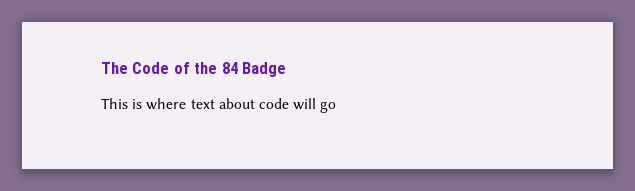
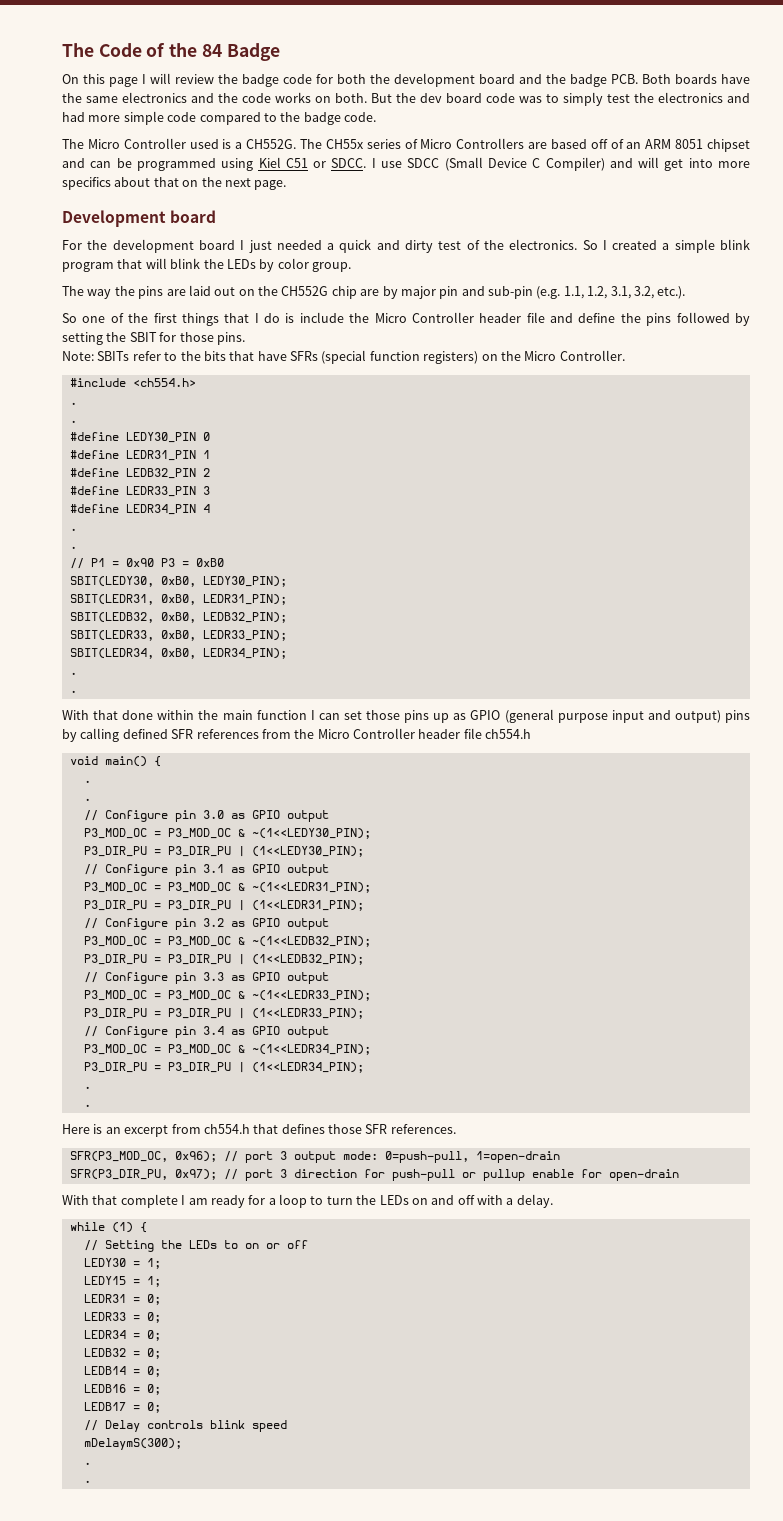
[101,98,337,113] This is where text about code will go -> [62,73,750,87] [62,92,750,106] [62,111,376,125] [62,138,751,152] [62,157,750,171] [62,177,287,190] [62,210,217,227] [62,239,750,253] [62,258,351,272] [62,285,686,299] [62,312,751,326] [62,332,245,345] [62,350,625,364] [69,378,196,387] [69,402,77,405] [69,420,77,423] [69,432,210,443] [69,450,210,461] [69,468,210,479] [69,486,210,497] [69,504,210,515] [69,528,77,531] [69,546,77,549] [69,558,224,569] [69,576,287,587] [69,594,287,605] [69,612,287,623] [69,630,287,641] [69,648,287,659] [69,672,77,675] [69,690,77,693] [62,709,751,723] [62,728,532,742] [69,756,161,767] [83,780,91,783] [83,798,91,801] [83,810,329,822] [83,828,371,839] [83,846,364,857] [83,864,329,876] [83,882,371,893] [83,900,364,911] [83,918,329,930] [83,936,371,947] [83,954,364,965] [83,972,329,984] [83,990,371,1001] [83,1008,364,1019] [83,1026,329,1038] [83,1044,371,1055] [83,1062,364,1073] [83,1086,91,1089] [83,1104,91,1107] [62,1124,456,1137] [69,1151,560,1163] [69,1169,679,1181] [62,1194,553,1208] [69,1222,147,1233] [83,1240,308,1252] [83,1258,161,1269] [83,1276,161,1287] [83,1294,161,1305] [83,1312,161,1323] [83,1330,161,1341] [83,1348,161,1359] [83,1366,161,1377] [83,1384,161,1395] [83,1402,161,1413] [83,1420,287,1432] [83,1438,182,1450] [83,1462,91,1465] [83,1480,91,1483] On this page I will review the badge code for both the development board and the badge PCB. Both boards have the same electronics and the code works on both. But the dev board code was to simply test the electronics and had more simple code compared to the badge code. // The Micro Controller used is a CH552G. The CH55x series of Micro Controllers are based off of an ARM 8051 chipset and can be programmed using Kiel C51 or SDCC. I use SDCC (Small Device C Compiler) and will get into more specifics about that on the next page. // Development board // For the development board I just needed a quick and dirty test of the electronics. So I created a simple blink program that will blink the LEDs by color group. // The way the pins are laid out on the CH552G chip are by major pin and sub-pin (e.g. 1.1, 1.2, 3.1, 3.2, etc.). // So one of the first things that I do is include the Micro Controller header file and define the pins followed by setting the SBIT for those pins. // Note: SBITs refer to the bits that have SFRs (special function registers) on the Micro Controller. // #include <ch554.h> // . // . // #define LEDY30_PIN 0 // #define LEDR31_PIN 1 // #define LEDB32_PIN 2 // #define LEDR33_PIN 3 // #define LEDR34_PIN 4 // . // . // // P1 = 0x90 P3 = 0xB0 // SBIT(LEDY30, 0xB0, LEDY30_PIN); // SBIT(LEDR31, 0xB0, LEDR31_PIN); // SBIT(LEDB32, 0xB0, LEDB32_PIN); // SBIT(LEDR33, 0xB0, LEDR33_PIN); // SBIT(LEDR34, 0xB0, LEDR34_PIN); // . // . // With that done within the main function I can set those pins up as GPIO (general purpose input and output) pins by calling defined SFR references from the Micro Controller header file ch554.h // void main() { // . // . // // Configure pin 3.0 as GPIO output // P3_MOD_OC = P3_MOD_OC & ~(1<<LEDY30_PIN); // P3_DIR_PU = P3_DIR_PU | (1<<LEDY30_PIN); // // Configure pin 3.1 as GPIO output // P3_MOD_OC = P3_MOD_OC & ~(1<<LEDR31_PIN); // P3_DIR_PU = P3_DIR_PU | (1<<LEDR31_PIN); // // Configure pin 3.2 as GPIO output // P3_MOD_OC = P3_MOD_OC & ~(1<<LEDB32_PIN); // P3_DIR_PU = P3_DIR_PU | (1<<LEDB32_PIN); // // Configure pin 3.3 as GPIO output // P3_MOD_OC = P3_MOD_OC & ~(1<<LEDR33_PIN); // P3_DIR_PU = P3_DIR_PU | (1<<LEDR33_PIN); // // Configure pin 3.4 as GPIO output // P3_MOD_OC = P3_MOD_OC & ~(1<<LEDR34_PIN); // P3_DIR_PU = P3_DIR_PU | (1<<LEDR34_PIN); // . // . // Here is an excerpt from ch554.h that defines those SFR references. // SFR(P3_MOD_OC, 0x96); // port 3 output mode: 0=push-pull, 1=open-drain // SFR(P3_DIR_PU, 0x97); // port 3 direction for push-pull or pullup enable for open-drain // With that complete I am ready for a loop to turn the LEDs on and off with a delay. // while (1) { // // Setting the LEDs to on or off // LEDY30 = 1; // LEDY15 = 1; // LEDR31 = 0; // LEDR33 = 0; // LEDR34 = 0; // LEDB32 = 0; // LEDB14 = 0; // LEDB16 = 0; // LEDB17 = 0; // // Delay controls blink speed // mDelaymS(300); // . // .

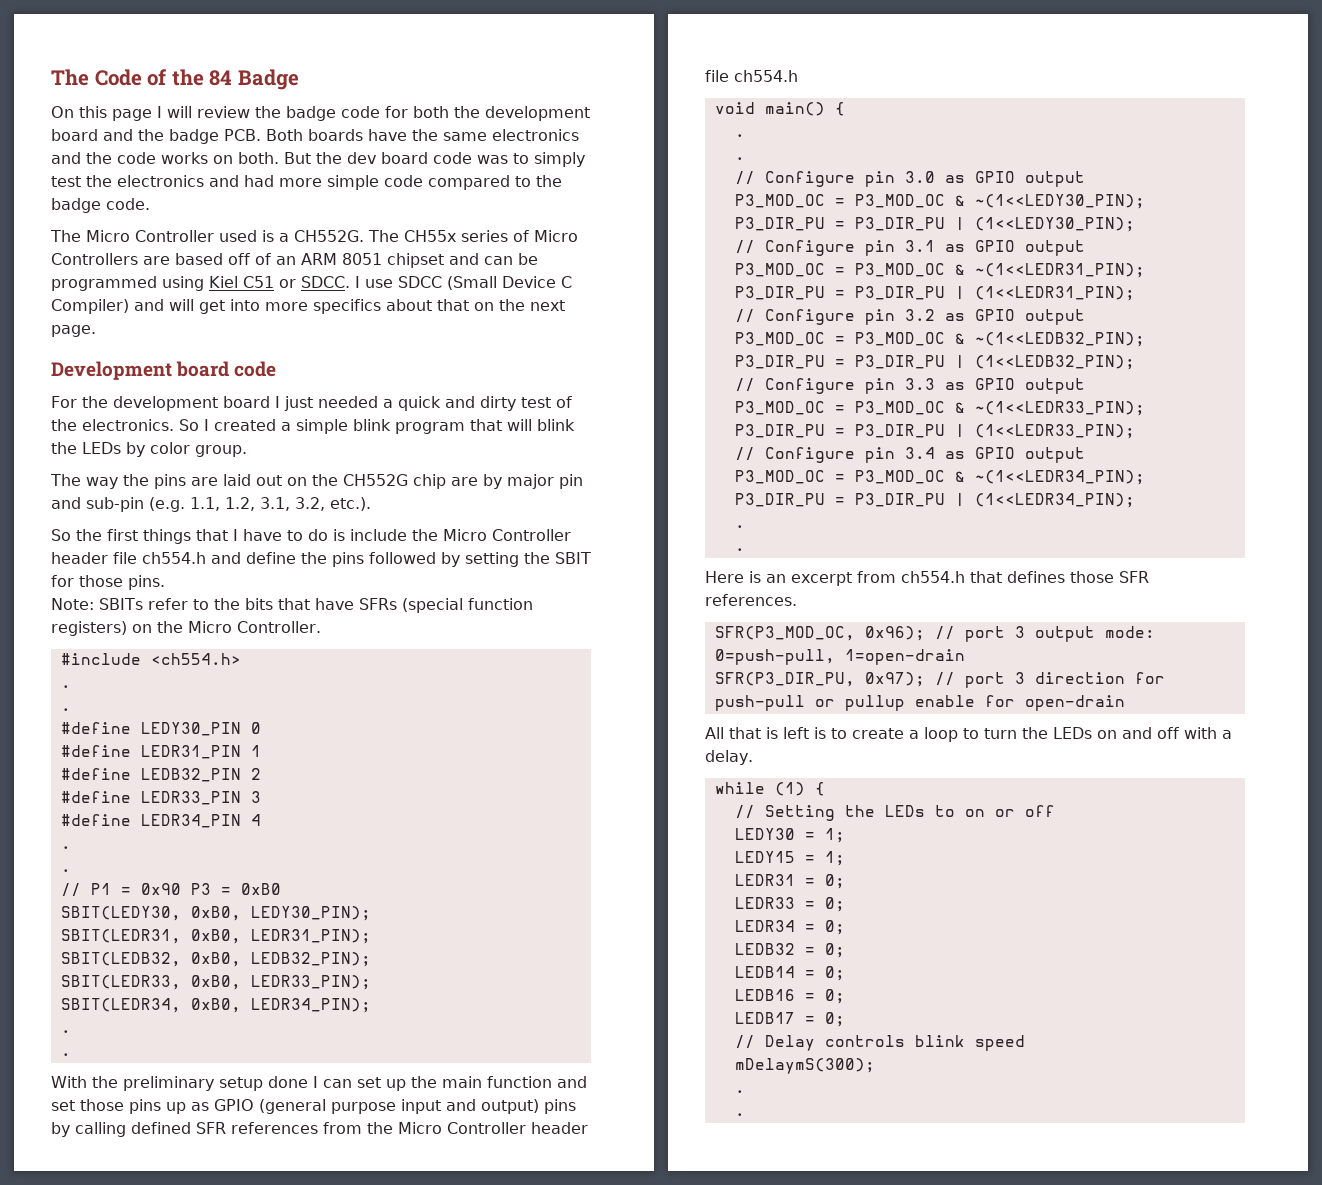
(217, 216) none -> [234,361,277,377] code
[82,313,124,323] one of -> (71, 535) none
(259, 318) none -> [243,529,303,541] have to
(545, 317) none -> [142,552,206,564] ch554.h
[93,710,195,720] that done within -> [92,1076,406,1091] the preliminary setup done I can set up
[310,710,340,720] I can -> [557,1076,587,1088] and
[62,1194,266,1208] With that complete I am ready for -> [705,727,904,739] All that is left is to create

